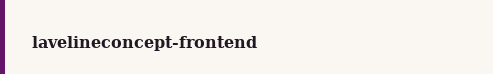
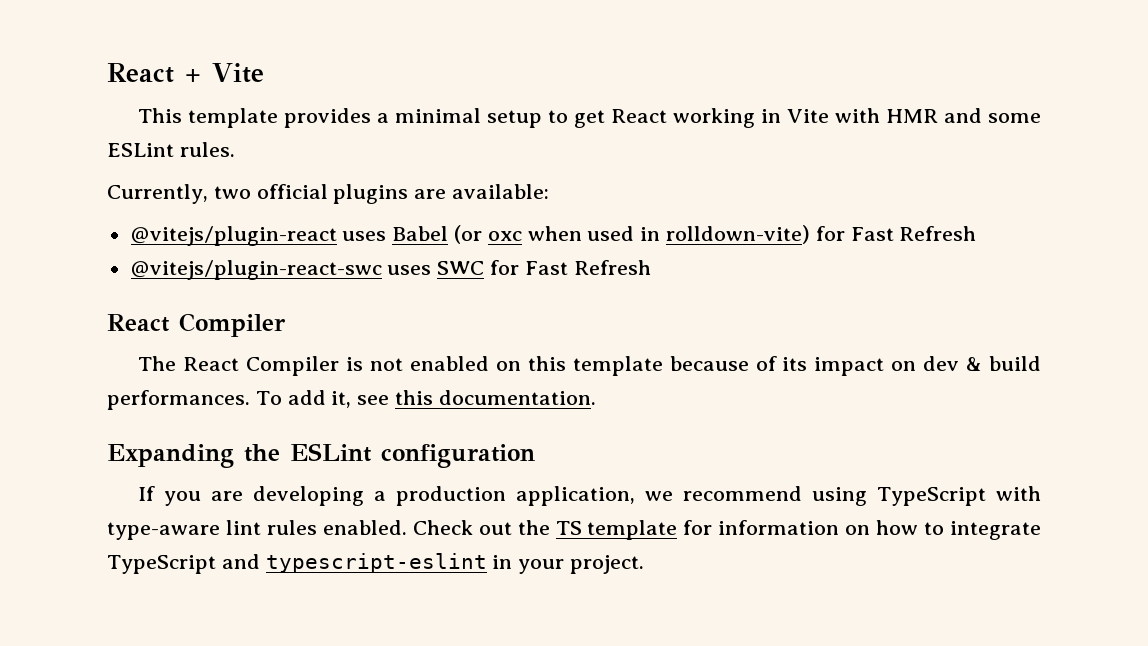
[32,36,257,51] lavelineconcept-frontend -> [107,63,264,83] [138,108,1041,128] [107,142,235,157] [107,184,550,204] [130,225,977,246] [130,260,651,280] [107,313,286,337] [138,356,1042,376] [107,390,596,410] [107,443,535,468] [138,486,1041,506] [107,520,1042,540] [107,553,645,574] React + Vite // This template provides a minimal setup to get React working in Vite with HMR and some ESLint rules. // Currently, two official plugins are available: // @vitejs/plugin-react uses Babel (or oxc when used in rolldown-vite) for Fast Refresh // @vitejs/plugin-react-swc uses SWC for Fast Refresh // React Compiler // The React Compiler is not enabled on this template because of its impact on dev & build performances. To add it, see this documentation. // Expanding the ESLint configuration // If you are developing a production application, we recommend using TypeScript with type-aware lint rules enabled. Check out the TS template for information on how to integrate TypeScript and typescript-eslint in your project.

